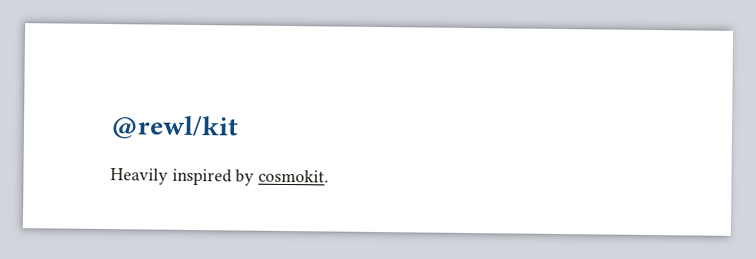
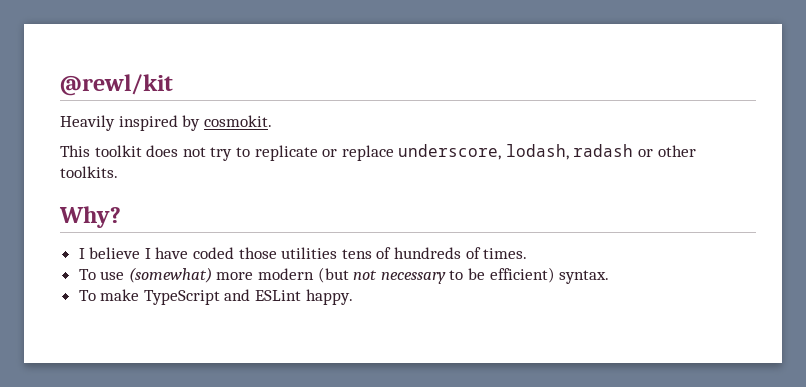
(330, 176) none -> [60,144,696,161] [60,166,118,178] [59,206,121,228] [78,247,528,259] [78,267,610,284] [78,289,353,305] // This toolkit does not try to replicate or replace underscore, lodash, radash or other toolkits. // Why? // I believe I have coded those utilities tens of hundreds of times. // To use (somewhat) more modern (but not necessary to be efficient) syntax. // To make TypeScript and ESLint happy.

